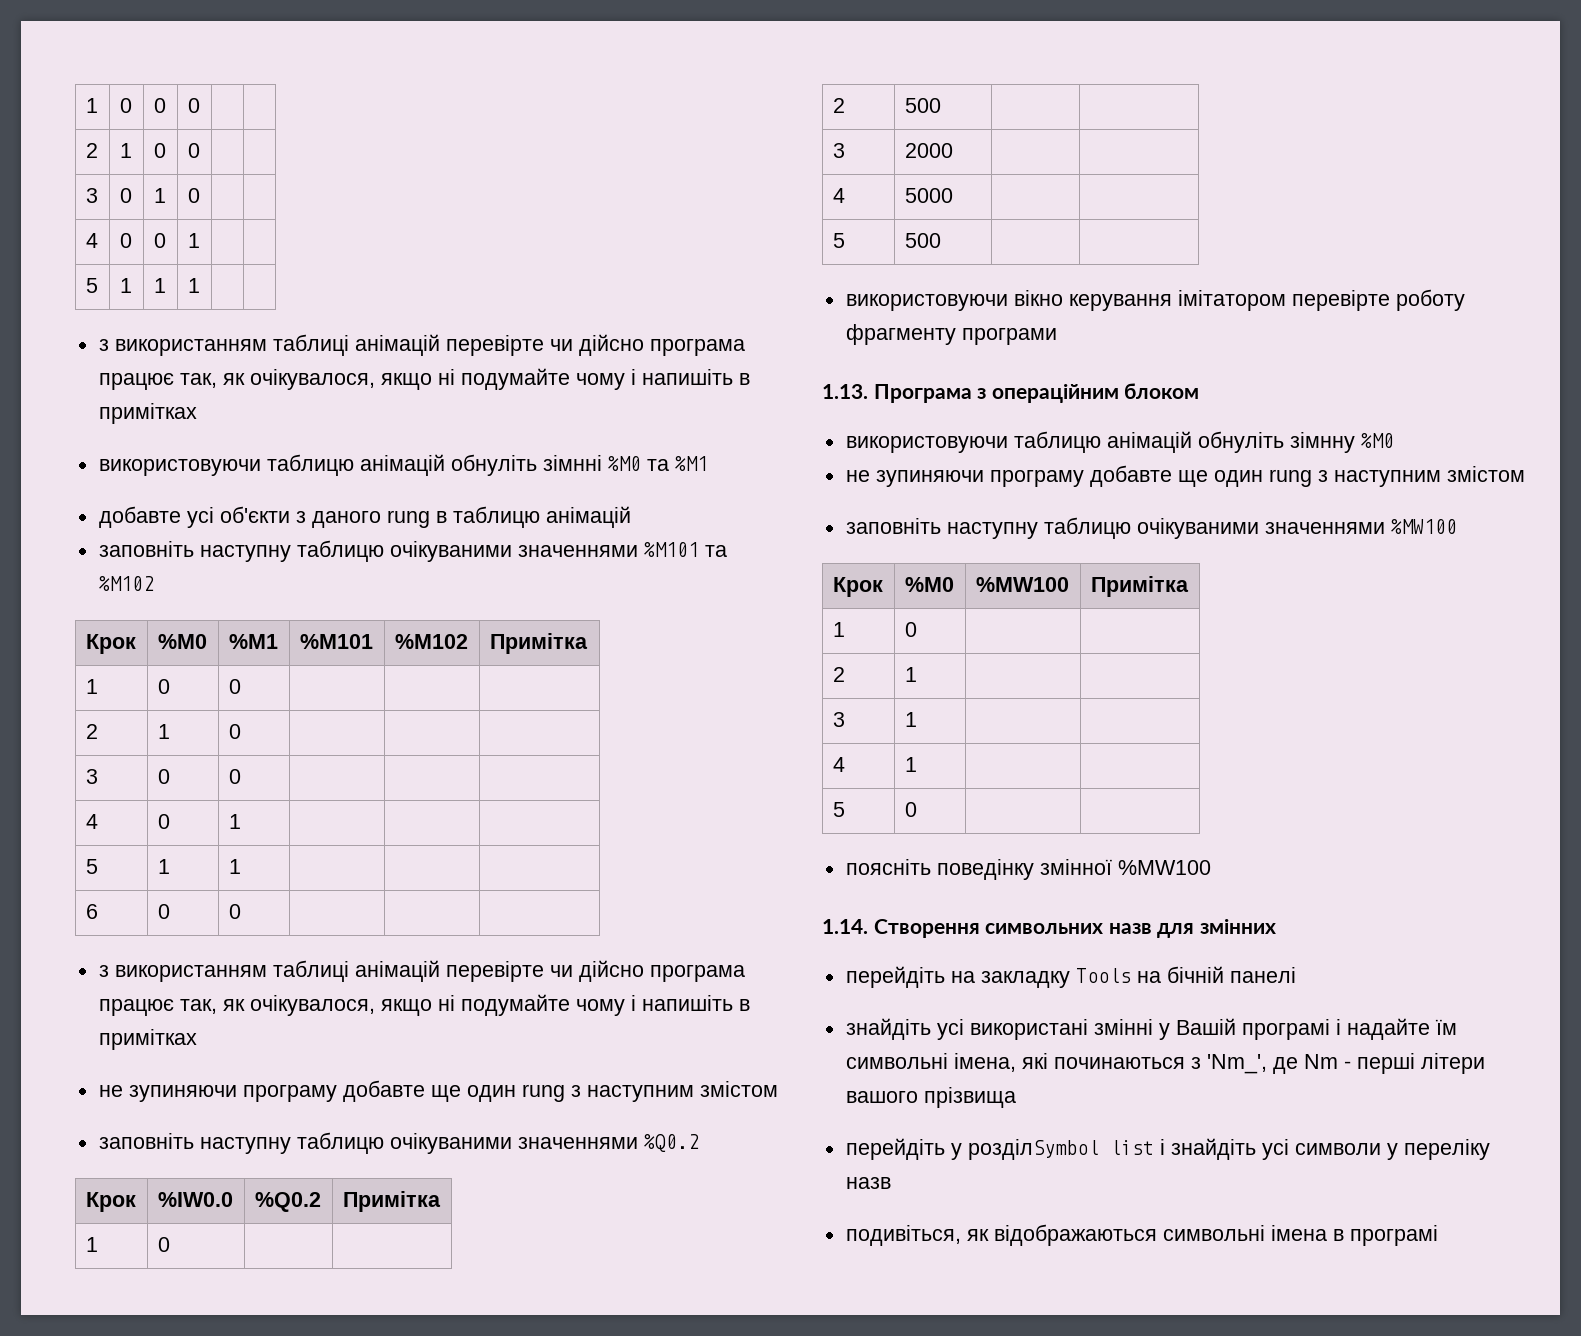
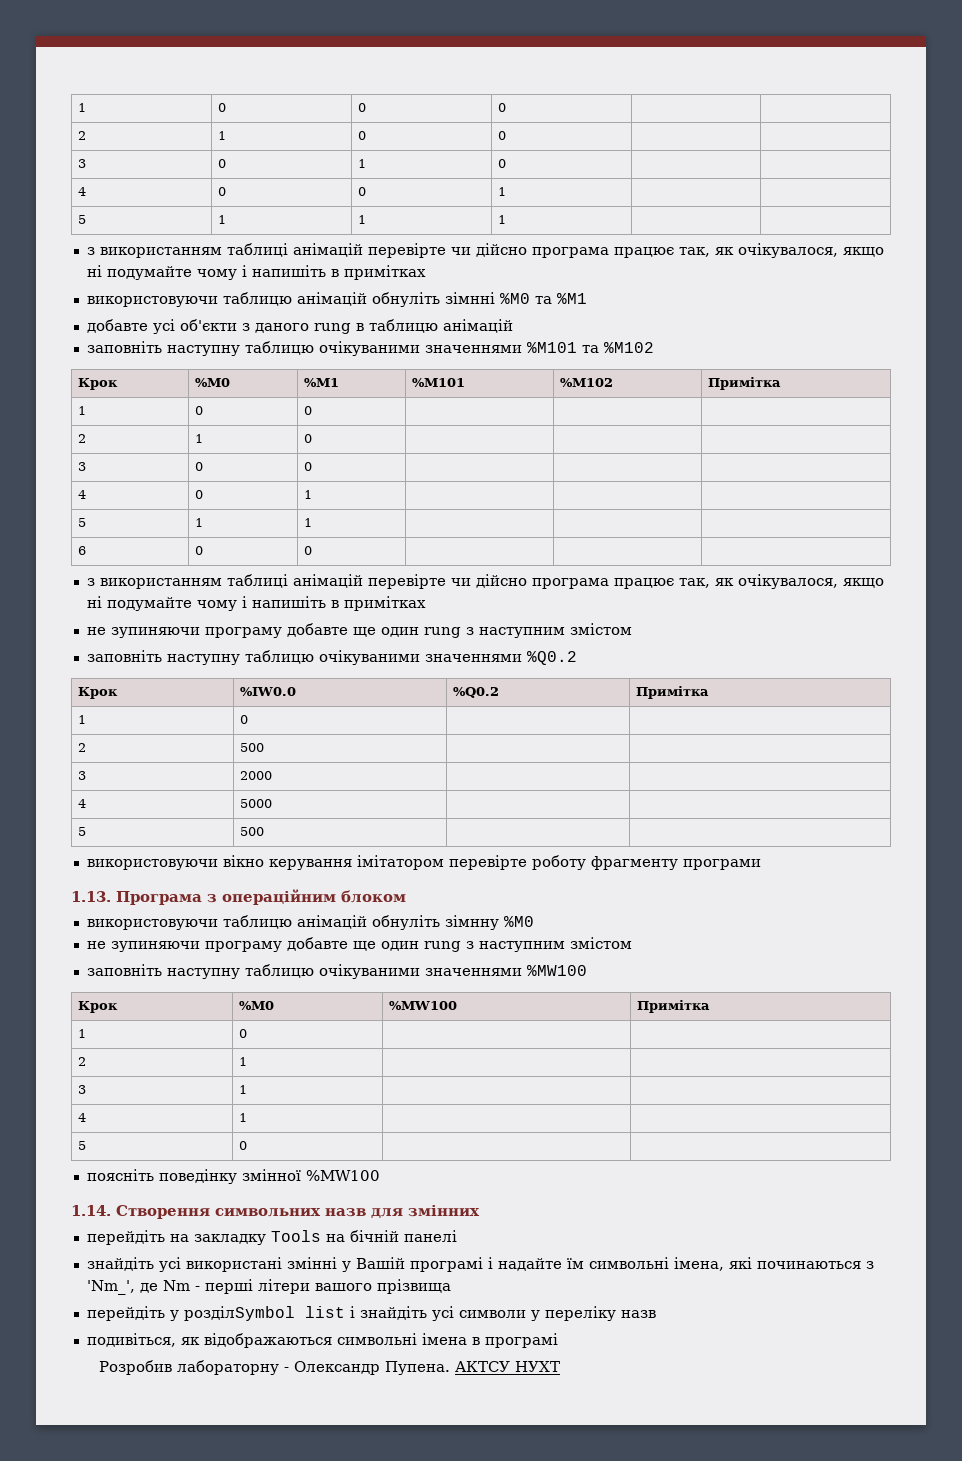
(1438, 1235) none -> [98,1360,560,1375] // Розробив лабораторну - Олександр Пупена. АКТСУ НУХТ

